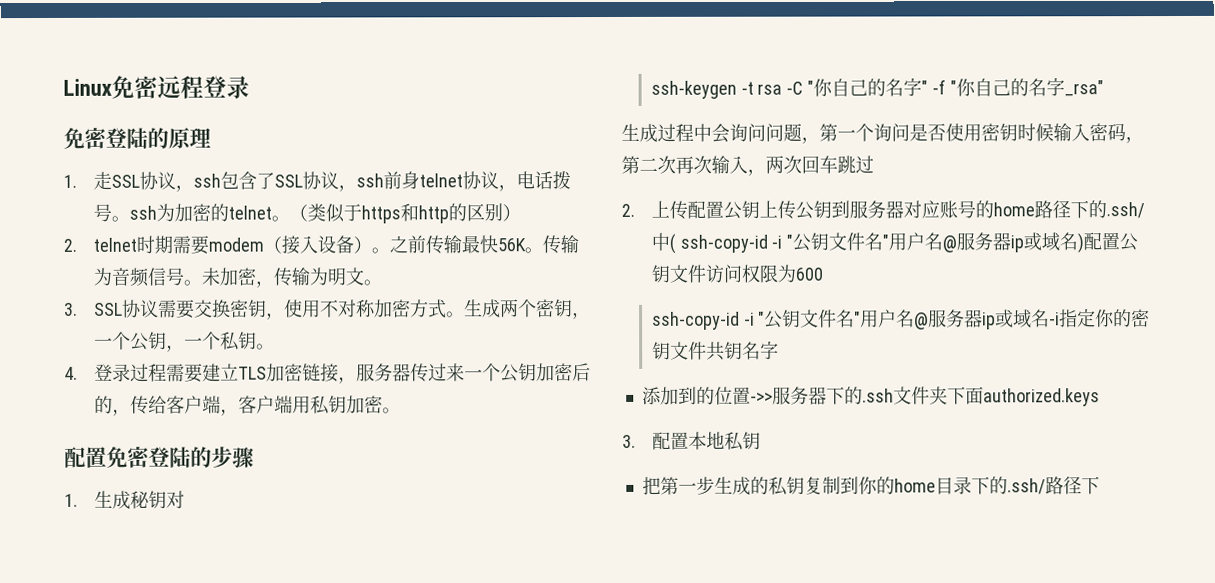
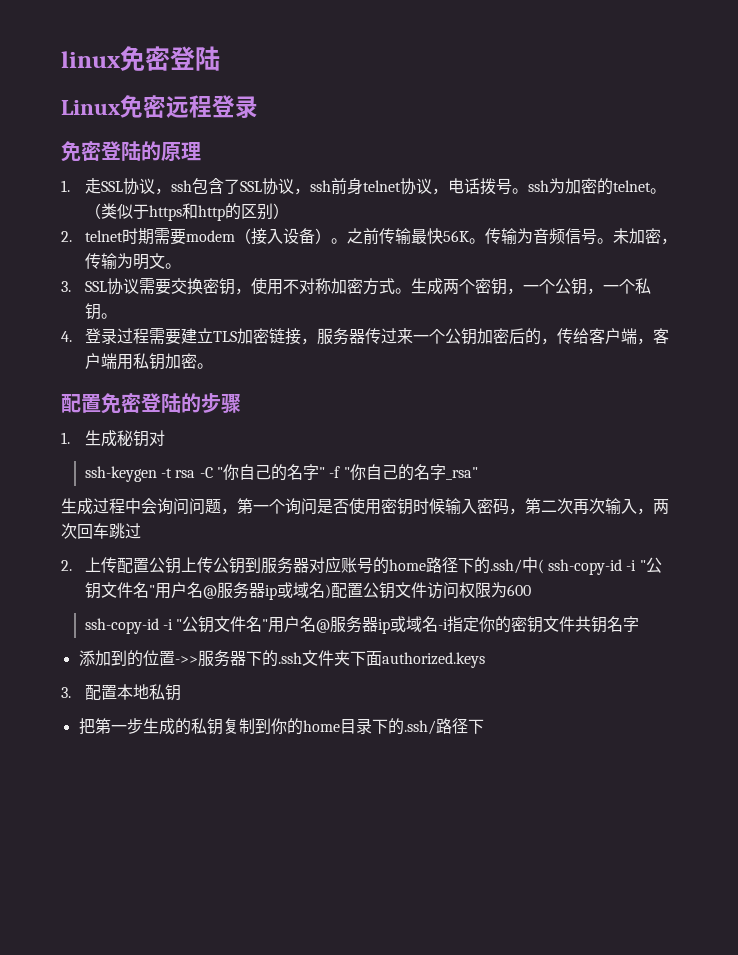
(63, 87) none -> [61,46,220,71] linux免密登陆 //

